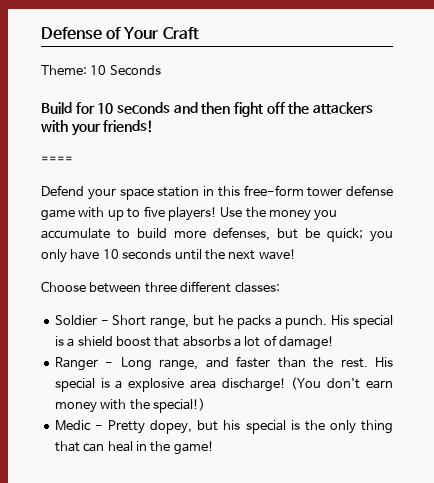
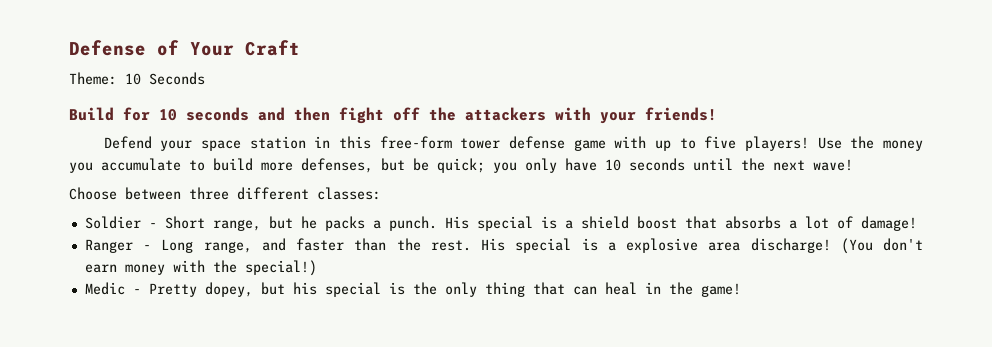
[41,156,73,163] // ==== -> (717, 114) none

